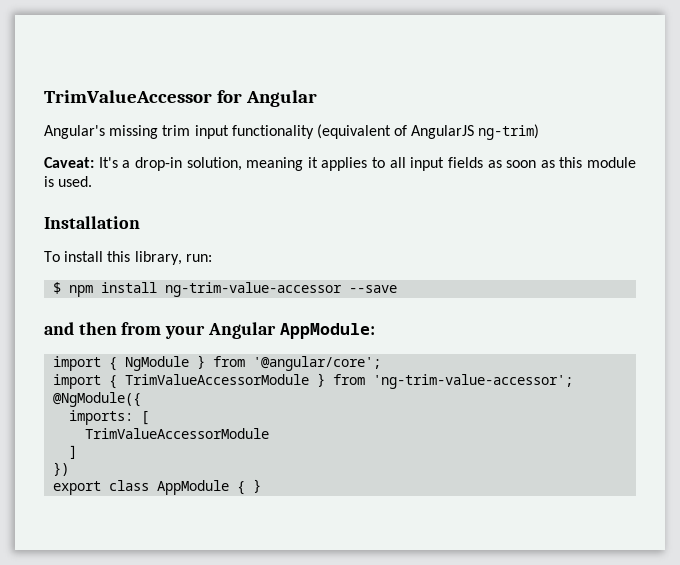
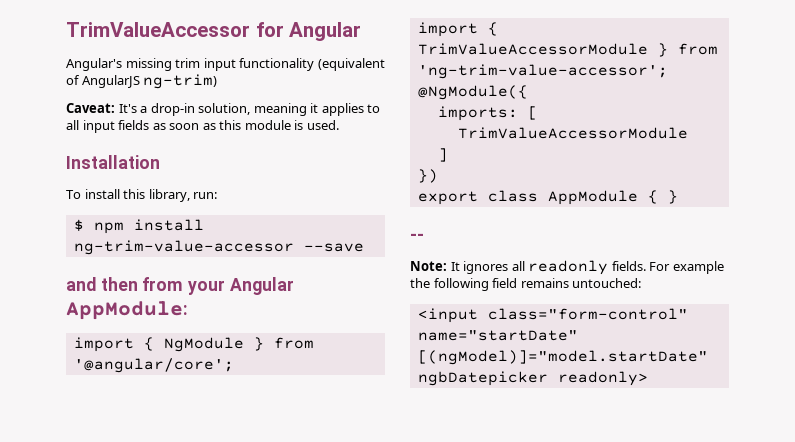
(262, 486) none -> [410,233,424,241] [410,260,724,275] [410,278,642,291] [417,308,688,323] [417,330,578,341] [417,350,708,365] [417,371,648,386] // -- // Note: It ignores all readonly fields. For example the following field remains untouched: // <input class="form-control" name="startDate" [(ngModel)]="model.startDate" ngbDatepicker readonly>

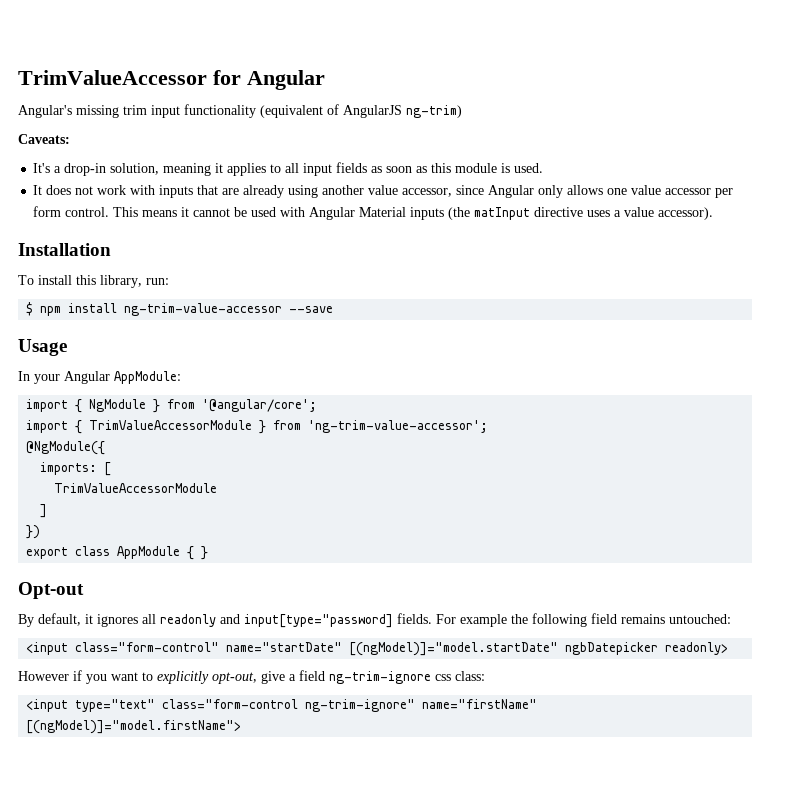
[66,103,115,113] Caveat: -> [18,134,70,144] Caveats: //
(339, 125) none -> [33,185,734,198] [33,206,714,220] // It does not work with inputs that are already using another value accessor, since Angular only allows one value accessor per form control. This means it cannot be used with Angular Material inputs (the matInput directive uses a value accessor).
[66,277,184,291] and then from -> [18,339,67,356] [18,371,30,381] Usage // In
[410,233,424,241] [410,261,460,271] -- // Note: It -> [18,582,84,599] [18,613,93,627] Opt-out // By default, it
(609, 267) none -> [220,614,393,628] and input[type="password]
(648, 378) none -> [18,670,485,684] [26,699,538,712] [26,720,242,734] // However if you want to explicitly opt-out, give a field ng-trim-ignore css class: // <input type="text" class="form-control ng-trim-ignore" name="firstName" [(ngModel)]="model.firstName">

